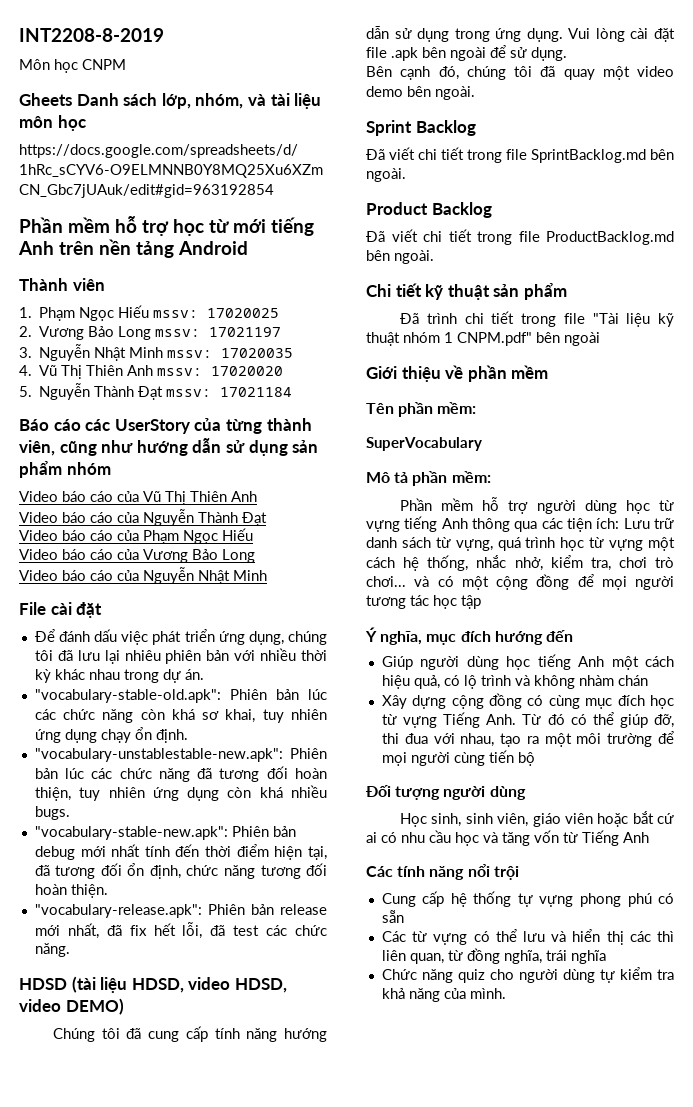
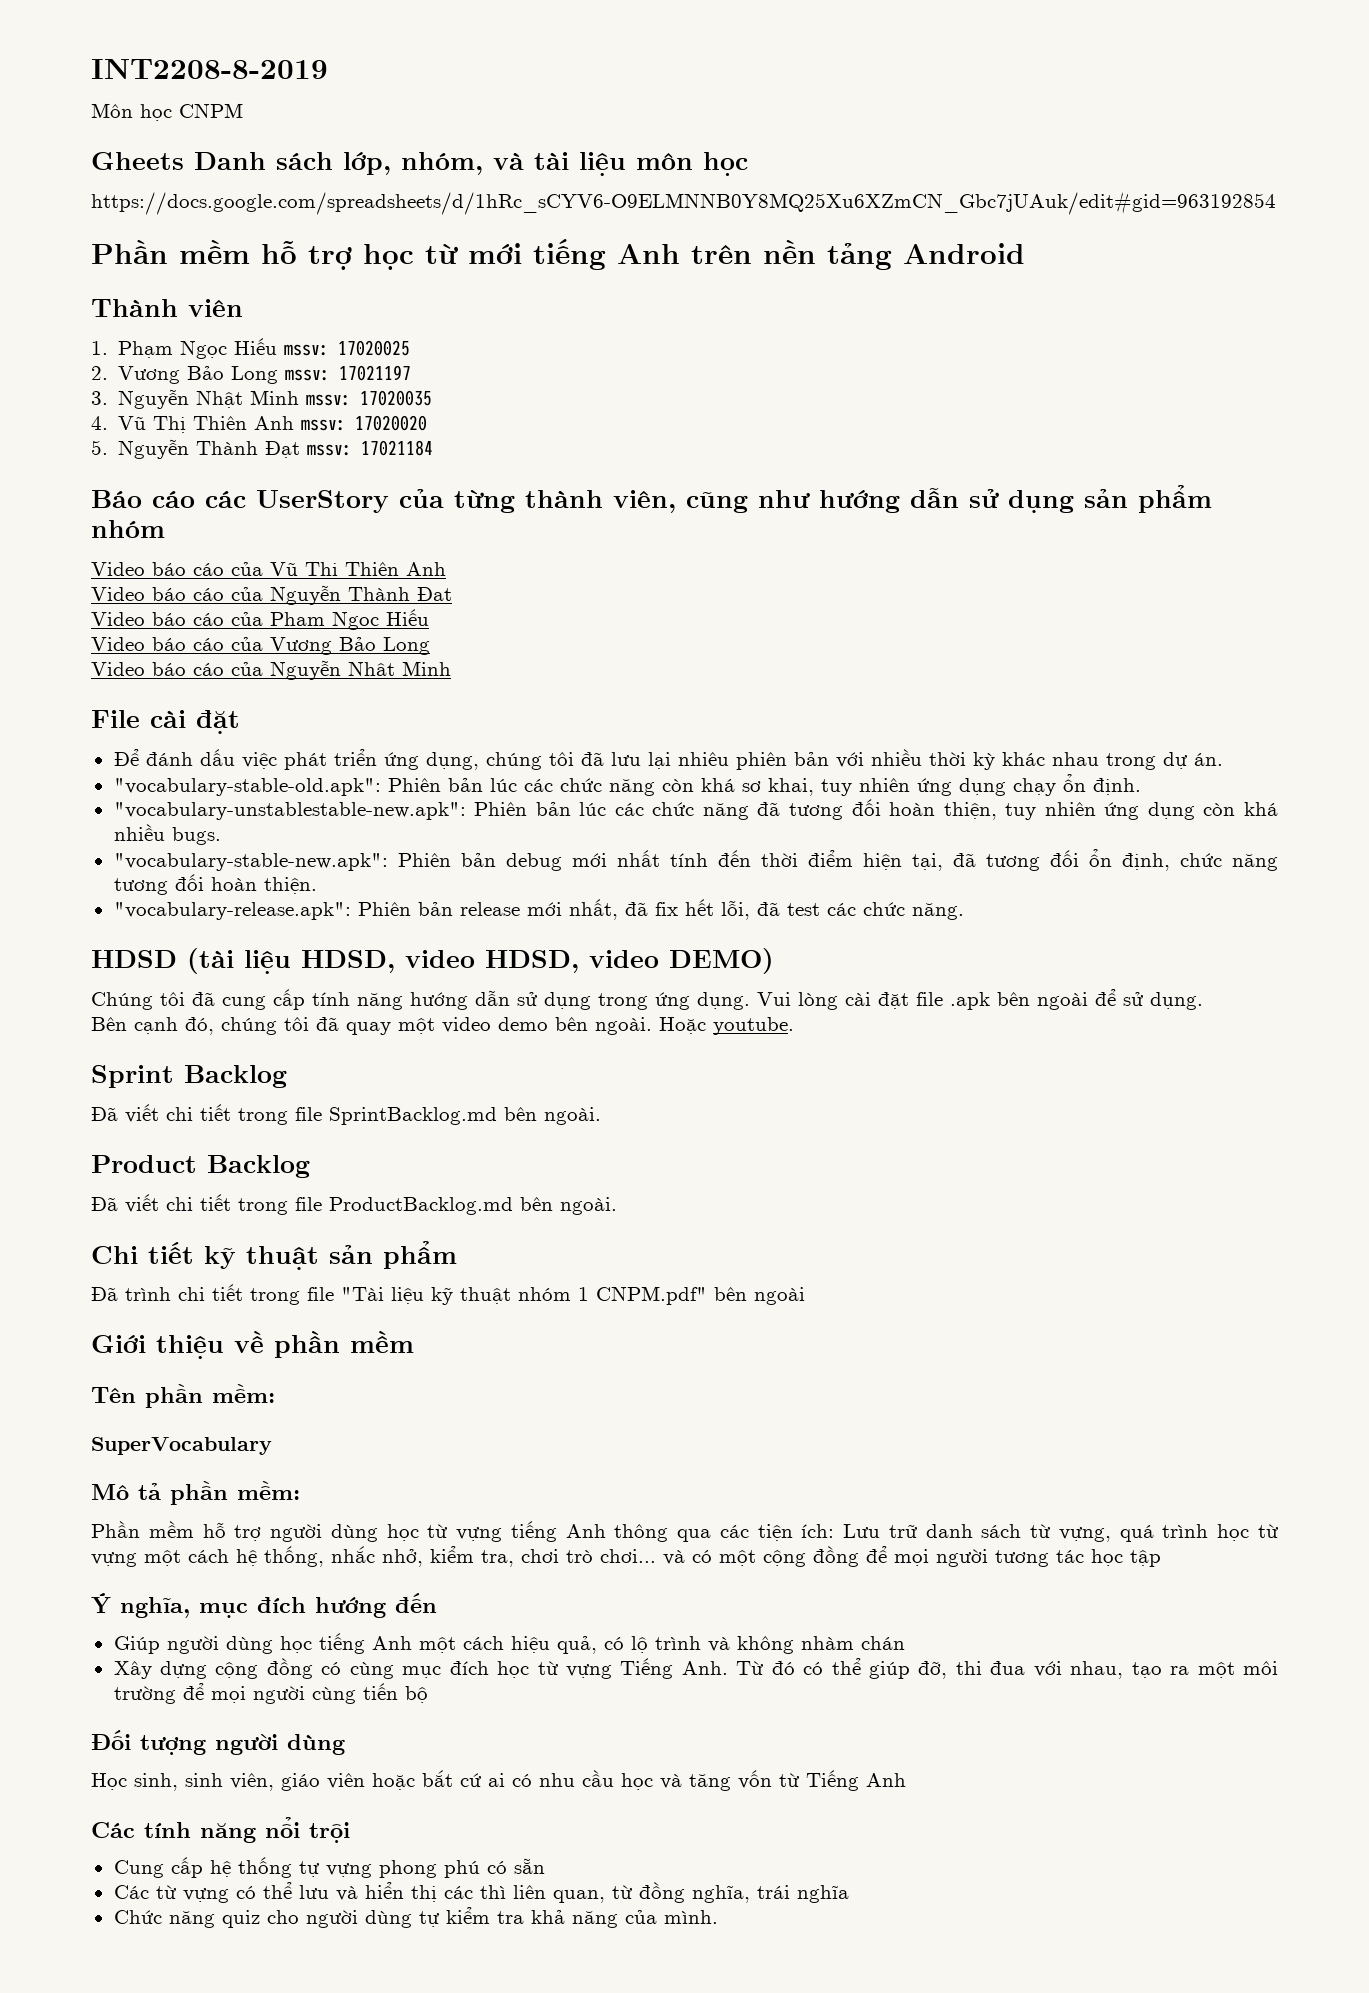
(475, 93) none -> [659,1017,794,1035] Hoặc youtube.

